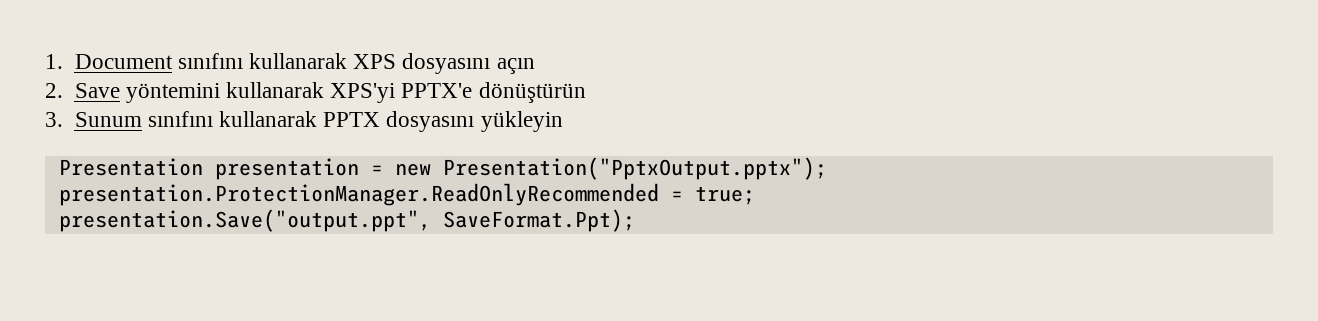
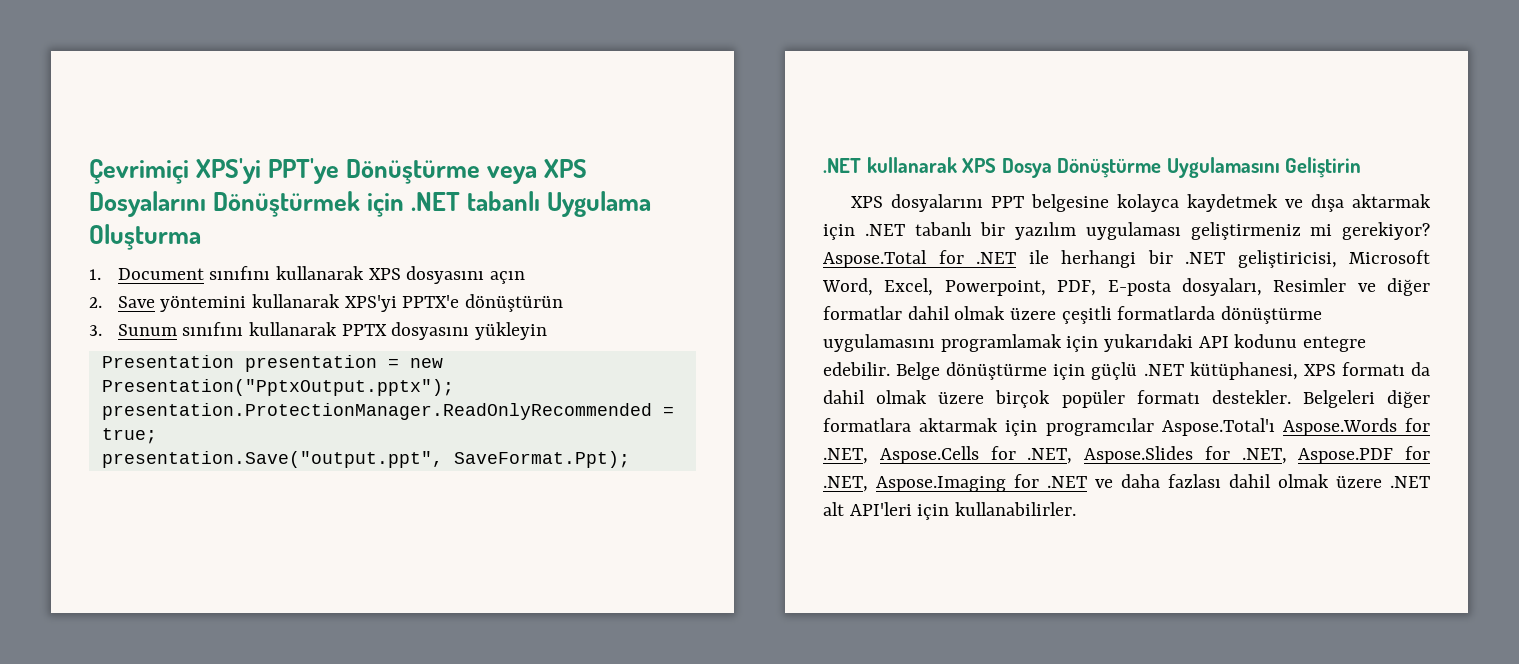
(45, 61) none -> [89,158,588,184] [89,191,652,217] [89,224,201,250] Çevrimiçi XPS'yi PPT'ye Dönüştürme veya XPS Dosyalarını Dönüştürmek için .NET tabanlı Uygulama Oluşturma //
(635, 220) none -> [823,157,1362,178] [850,194,1431,212] [823,222,1430,240] [823,250,1430,268] [822,278,1430,296] [823,306,1323,324] [823,334,1367,352] [823,362,1430,380] [823,390,1430,408] [823,418,1430,436] [823,446,1430,464] [823,474,1430,492] [823,502,1077,520] // .NET kullanarak XPS Dosya Dönüştürme Uygulamasını Geliştirin // XPS dosyalarını PPT belgesine kolayca kaydetmek ve dışa aktarmak için .NET tabanlı bir yazılım uygulaması geliştirmeniz mi gerekiyor? Aspose.Total for .NET ile herhangi bir .NET geliştiricisi, Microsoft Word, Excel, Powerpoint, PDF, E-posta dosyaları, Resimler ve diğer formatlar dahil olmak üzere çeşitli formatlarda dönüştürme uygulamasını programlamak için yukarıdaki API kodunu entegre edebilir. Belge dönüştürme için güçlü .NET kütüphanesi, XPS formatı da dahil olmak üzere birçok popüler formatı destekler. Belgeleri diğer formatlara aktarmak için programcılar Aspose.Total'ı Aspose.Words for .NET, Aspose.Cells for .NET, Aspose.Slides for .NET, Aspose.PDF for .NET, Aspose.Imaging for .NET ve daha fazlası dahil olmak üzere .NET alt API'leri için kullanabilirler.

